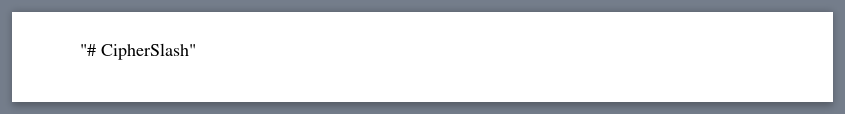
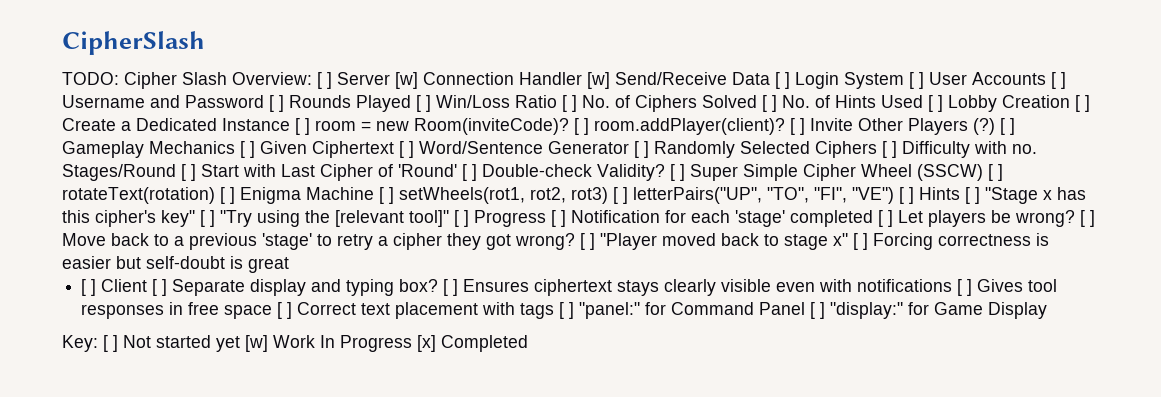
[80,43,196,60] "# CipherSlash" -> [62,31,205,55] [62,72,1066,89] [62,95,1090,112] [62,118,1015,135] [62,141,1037,158] [62,164,1003,181] [62,187,1086,204] [62,210,1095,227] [62,233,1049,250] [62,256,289,273] [81,279,1058,296] [81,302,1048,319] [62,335,528,352] CipherSlash // TODO: Cipher Slash Overview: [ ] Server [w] Connection Handler [w] Send/Receive Data [ ] Login System [ ] User Accounts [ ] Username and Password [ ] Rounds Played [ ] Win/Loss Ratio [ ] No. of Ciphers Solved [ ] No. of Hints Used [ ] Lobby Creation [ ] Create a Dedicated Instance [ ] room = new Room(inviteCode)? [ ] room.addPlayer(client)? [ ] Invite Other Players (?) [ ] Gameplay Mechanics [ ] Given Ciphertext [ ] Word/Sentence Generator [ ] Randomly Selected Ciphers [ ] Difficulty with no. Stages/Round [ ] Start with Last Cipher of 'Round' [ ] Double-check Validity? [ ] Super Simple Cipher Wheel (SSCW) [ ] rotateText(rotation) [ ] Enigma Machine [ ] setWheels(rot1, rot2, rot3) [ ] letterPairs("UP", "TO", "FI", "VE") [ ] Hints [ ] "Stage x has this cipher's key" [ ] "Try using the [relevant tool]" [ ] Progress [ ] Notification for each 'stage' completed [ ] Let players be wrong? [ ] Move back to a previous 'stage' to retry a cipher they got wrong? [ ] "Player moved back to stage x" [ ] Forcing correctness is easier but self-doubt is great // [ ] Client [ ] Separate display and typing box? [ ] Ensures ciphertext stays clearly visible even with notifications [ ] Gives tool responses in free space [ ] Correct text placement with tags [ ] "panel:" for Command Panel [ ] "display:" for Game Display // Key: [ ] Not started yet [w] Work In Progress [x] Completed

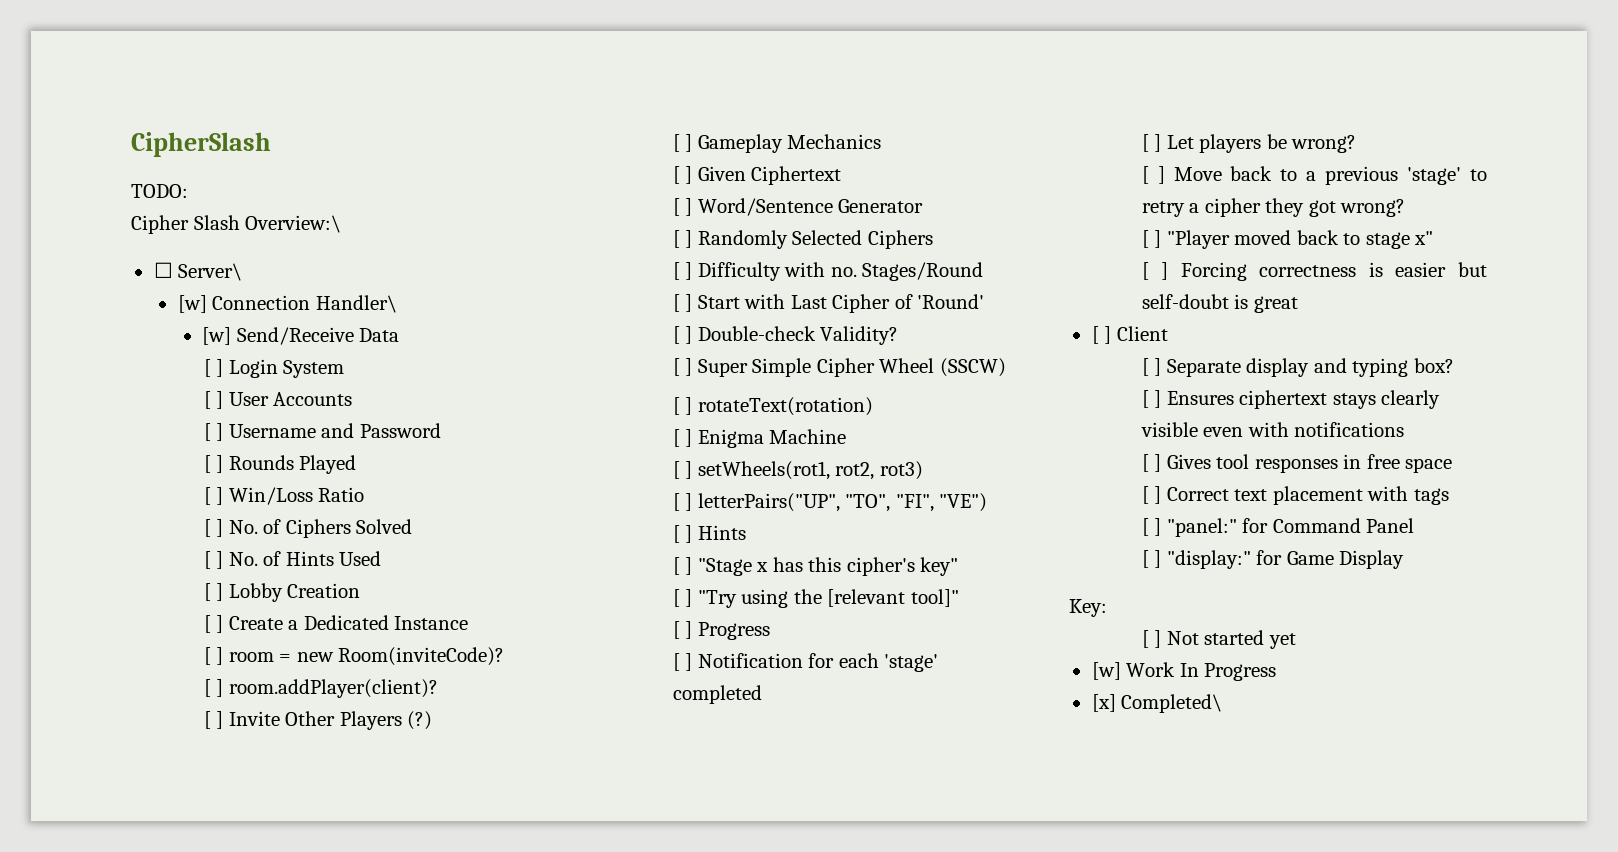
(119, 78) none -> (188, 191) //
[232,72,390,89] Overview: [ ] Server -> [245,215,342,233] [153,262,243,281] Overview:\ // ☐ Server\ //
[519,72,582,85] Handler -> [315,295,397,313] Handler\ //
(770, 78) none -> (400, 335) //
(904, 80) none -> (345, 369) //
(1046, 78) none -> (353, 399) //
(264, 101) none -> (441, 430) //
(411, 103) none -> (357, 464) //
(557, 101) none -> (365, 494) //
(757, 101) none -> (413, 526) //
(923, 101) none -> (382, 558) //
(1070, 101) none -> (361, 590) //
(290, 124) none -> (469, 623) //
(569, 126) none -> (505, 656) //
(785, 126) none -> (438, 688) //
(995, 126) none -> (433, 720) //
(235, 147) none -> (882, 141) //
(394, 149) none -> (842, 175) //
(629, 147) none -> (924, 206) //
(877, 149) none -> (933, 239) //
(176, 172) none -> (984, 271) //
(457, 170) none -> (985, 301) //
(665, 172) none -> (899, 335) //
(983, 172) none -> (1006, 367) //
(215, 195) none -> (873, 406) //
(374, 193) none -> (847, 436) //
(608, 195) none -> (923, 470) //
(894, 195) none -> (988, 502) //
(960, 193) none -> (746, 532) //
(195, 218) none -> (959, 566) //
(449, 218) none -> (959, 598) //
(546, 218) none -> (770, 631) //
(873, 218) none -> (762, 694) //
(1075, 218) none -> (1357, 144) //
(575, 241) none -> (1406, 208) //
(848, 239) none -> (1434, 238) //
(148, 285) none -> (1168, 333) //
(439, 285) none -> (1454, 365) //
(953, 285) none -> (1405, 429) //
(273, 312) none -> (1453, 465) //
(555, 311) none -> (1449, 496) //
(806, 308) none -> (1415, 525) //
(98, 343) none -> (1107, 608) //
(240, 344) none -> (1296, 641) //
[417,335,528,352] [x] Completed -> [1091,694,1223,713] // [x] Completed\

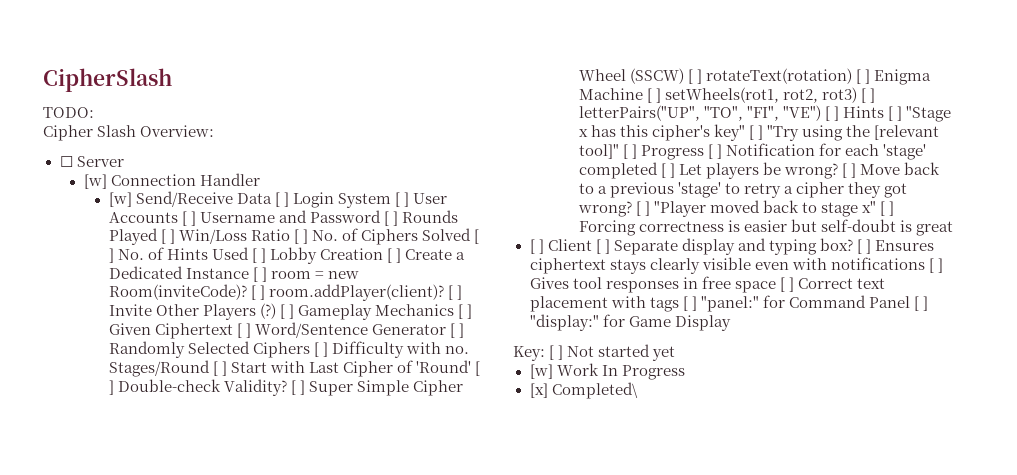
[245,215,342,233] Overview:\ -> [140,125,215,137] Overview:
[178,263,243,281] Server\ -> [76,156,124,167] Server
[315,295,397,313] Handler\ -> [200,173,261,186] Handler
(400, 335) // -> (272, 198) none
(345, 369) // -> (391, 200) none
(353, 399) // -> (178, 217) none
(441, 430) // -> (381, 216) none
(357, 464) // -> (158, 236) none
(365, 494) // -> (290, 235) none
(413, 526) // -> (471, 234) none
(382, 558) // -> (249, 253) none
(361, 590) // -> (383, 254) none
(469, 623) // -> (249, 273) none
(505, 656) // -> (247, 292) none
(438, 688) // -> (444, 292) none
(433, 720) // -> (276, 311) none
(882, 141) // -> (454, 310) none
(842, 175) // -> (233, 331) none
(924, 206) // -> (446, 329) none
(933, 239) // -> (310, 350) none
(984, 271) // -> (210, 368) none
(985, 301) // -> (471, 366) none
(899, 335) // -> (287, 387) none
(1006, 367) // -> (684, 76) none
(873, 406) // -> (852, 76) none
(847, 436) // -> (643, 94) none
(923, 470) // -> (857, 95) none
(988, 502) // -> (821, 113) none
(746, 532) // -> (884, 112) none
(959, 566) // -> (745, 132) none
(959, 598) // -> (619, 151) none
(770, 631) // -> (704, 152) none
(762, 694) // -> (658, 170) none
(1357, 144) // -> (838, 171) none
(1406, 208) // -> (632, 209) none
(1434, 238) // -> (876, 207) none
(1168, 333) // -> (592, 245) none
(1454, 365) // -> (853, 244) none
(1405, 429) // -> (925, 263) none
(1453, 465) // -> (776, 287) none
(1449, 496) // -> (679, 304) none
(1415, 525) // -> (910, 302) none
(1107, 608) // -> (545, 353) none

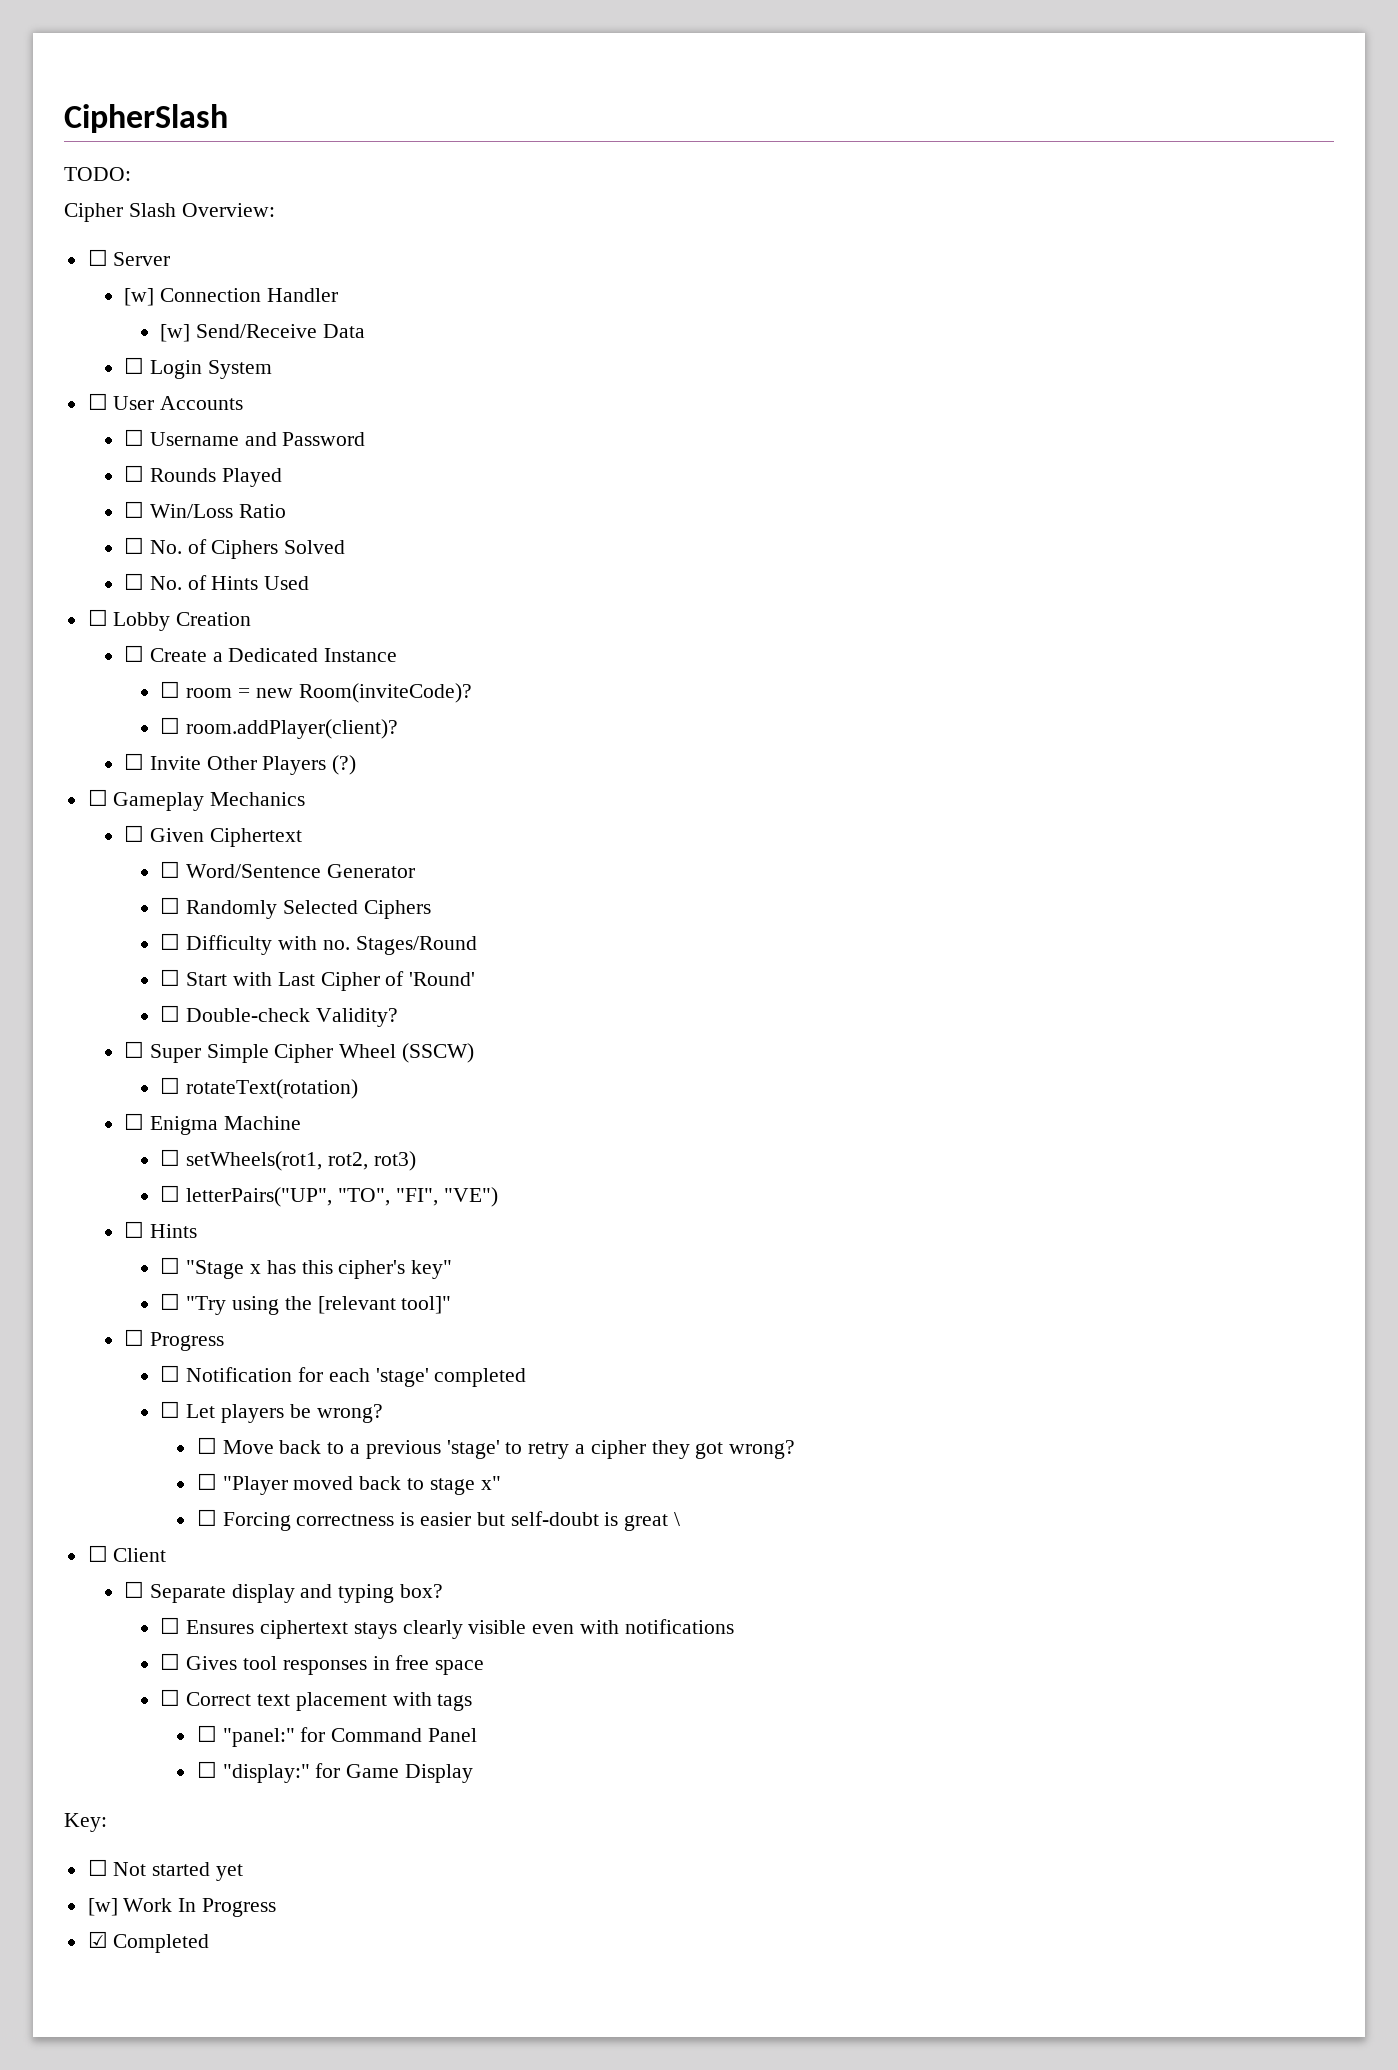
[274,192,289,207] [ ] -> [124,357,145,374] // ☐
[394,192,409,207] [ ] -> [87,393,108,410] // ☐
[181,211,196,226] [ ] -> [124,429,145,446] // ☐
[383,211,398,226] [ ] -> [124,465,145,482] // ☐
[160,229,175,244] [ ] -> [124,501,145,518] // ☐
[293,229,308,244] [ ] -> [124,537,145,554] // ☐
[474,229,480,244] [108,248,114,263] [ ] -> [124,573,145,590] // ☐
[251,248,266,263] [ ] -> [87,609,108,626] // ☐
[386,248,401,263] [ ] -> [124,645,145,662] // ☐
[252,267,267,282] [ ] -> [160,681,181,698] // ☐
[250,285,265,300] [ ] -> [160,717,181,734] // ☐
[447,285,462,300] [ ] -> [124,753,145,770] // ☐
[279,304,294,319] [ ] -> [87,789,108,806] // ☐
[457,304,472,319] [ ] -> [124,825,145,842] // ☐
[236,323,251,338] [ ] -> [160,861,181,878] // ☐
[449,323,464,338] [ ] -> [160,897,181,914] // ☐
[313,342,328,357] [ ] -> [160,933,181,950] // ☐
[212,361,227,376] [ ] -> [160,969,181,986] // ☐
[474,361,480,376] [108,380,114,395] [ ] -> [160,1005,181,1022] // ☐
[290,380,305,395] [ ] -> [124,1041,145,1058] // ☐
[687,69,702,84] [ ] -> [160,1077,181,1094] // ☐
[855,69,870,84] [ ] -> [124,1113,145,1130] // ☐
[646,88,661,103] [ ] -> [160,1149,181,1166] // ☐
[860,88,875,103] [ ] -> [160,1185,181,1202] // ☐
[824,106,902,121] [ ] Hints [ ] -> [124,1221,197,1238] [160,1257,181,1274] // ☐ Hints // ☐
[748,125,763,140] [ ] -> [160,1293,181,1310] // ☐
[622,144,722,160] [ ] Progress [ ] -> [124,1329,224,1351] [160,1365,181,1382] // ☐ Progress // ☐
[660,163,675,178] [ ] -> [160,1401,181,1418] // ☐
[841,163,856,178] [ ] -> [196,1437,217,1454] // ☐
[635,201,650,216] [ ] -> [196,1473,217,1490] // ☐
[879,201,894,216] [ ] -> [196,1509,217,1526] // ☐
[529,239,544,254] // [ ] -> [673,1512,680,1526] [87,1545,108,1562] \ // ☐
[595,239,610,254] [ ] -> [124,1581,145,1598] // ☐
[857,239,872,254] [ ] -> [160,1617,181,1634] // ☐
[928,258,943,273] [ ] -> [160,1653,181,1670] // ☐
[779,277,794,292] [ ] -> [160,1689,181,1706] // ☐
[682,296,697,311] [ ] -> [196,1725,217,1742] // ☐
[913,296,929,311] [ ] -> [196,1761,217,1778] // ☐
[549,345,564,360] [ ] -> [87,1859,108,1876] // ☐
[529,382,638,399] [x] Completed\ -> [87,1931,210,1953] ☑ Completed

